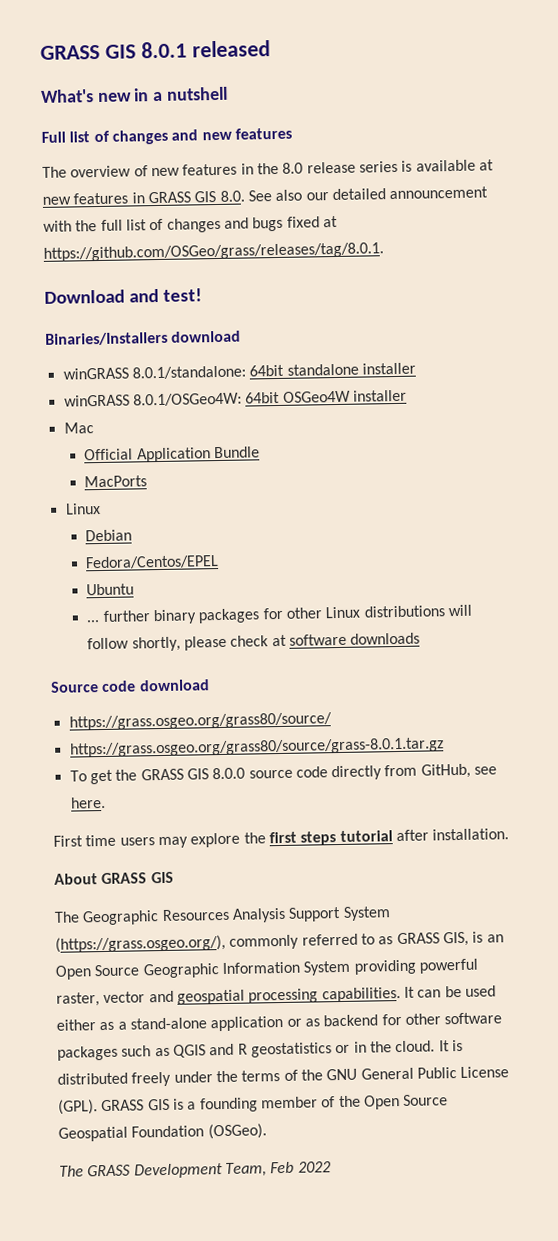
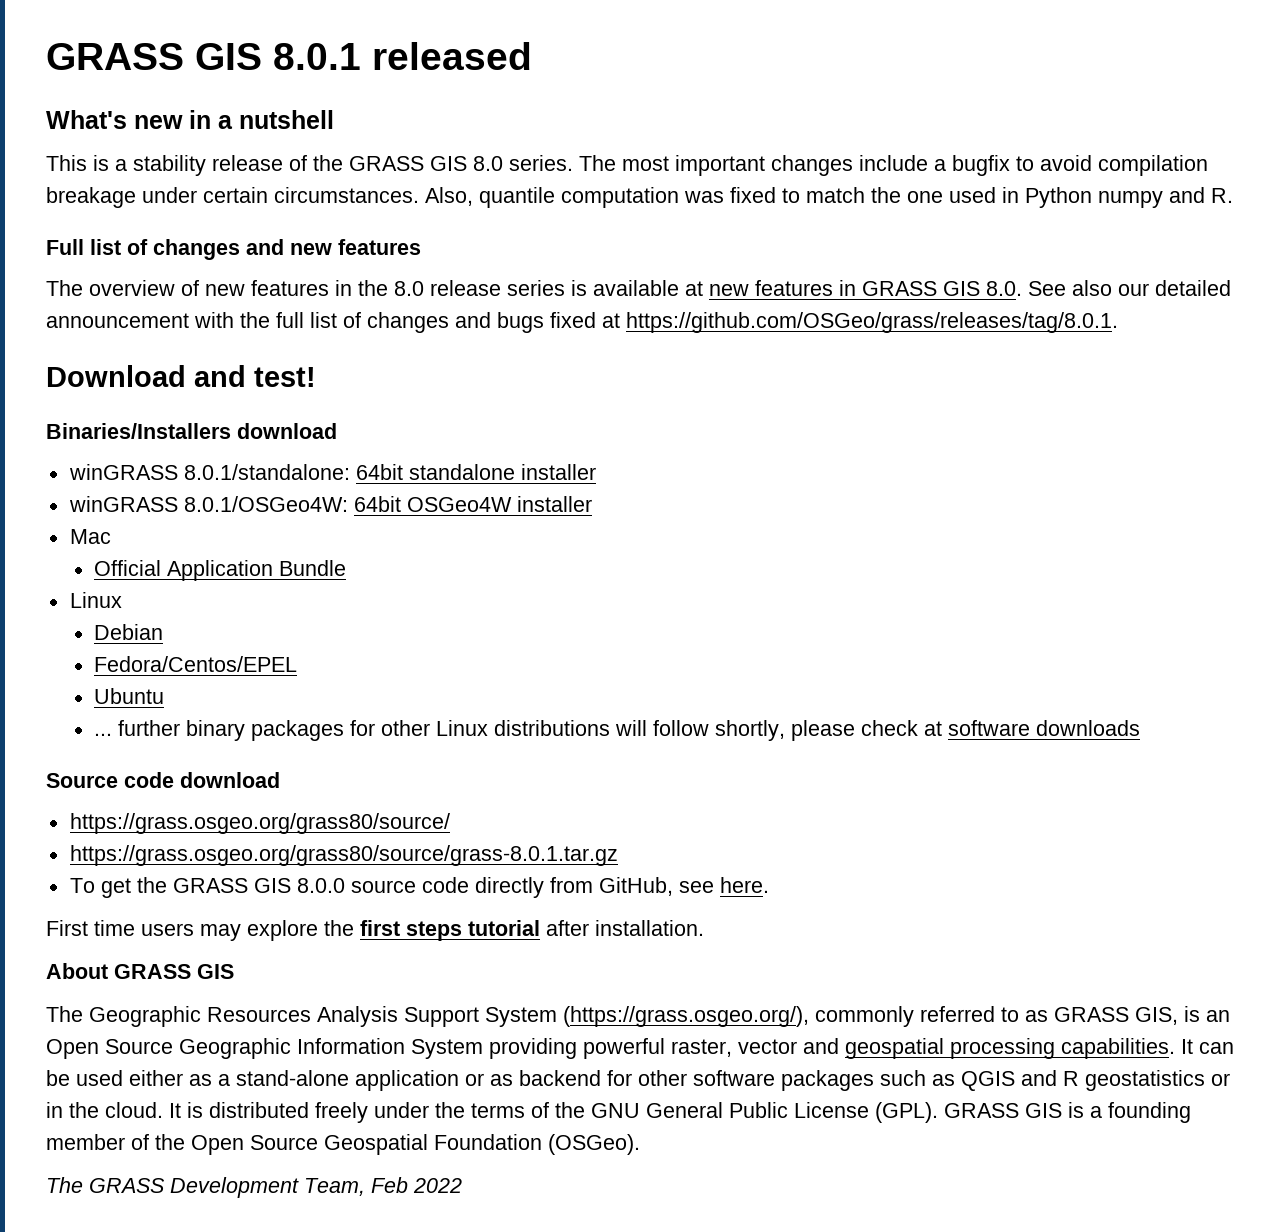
(228, 93) none -> [46,155,1208,176] [46,187,1233,208] // This is a stability release of the GRASS GIS 8.0 series. The most important changes include a bugfix to avoid compilation breakage under certain circumstances. Also, quantile computation was fixed to match the one used in Python numpy and R.
[84,475,148,488] // MacPorts -> (347, 568) none

